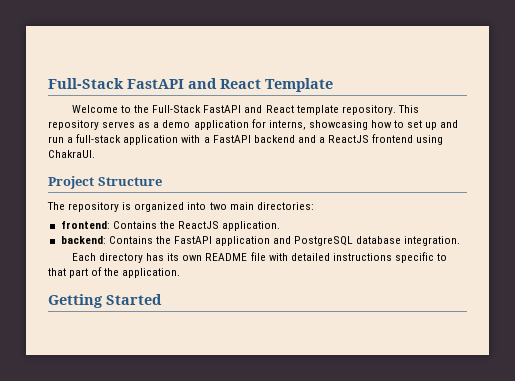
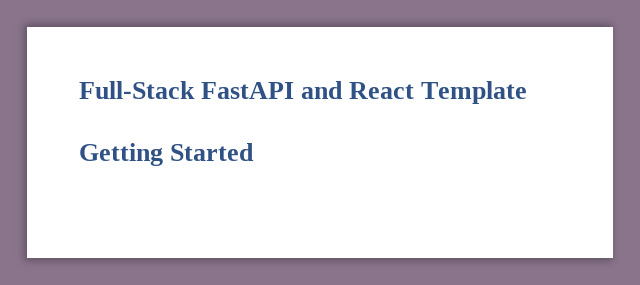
[71,105,419,115] [48,119,459,130] [48,134,444,145] [48,150,95,158] [48,176,162,189] [47,202,314,212] [60,221,281,231] [60,236,461,246] [71,252,448,263] [48,267,181,278] // Welcome to the Full-Stack FastAPI and React template repository. This repository serves as a demo application for interns, showcasing how to set up and run a full-stack application with a FastAPI backend and a ReactJS frontend using ChakraUI. // Project Structure // The repository is organized into two main directories: // frontend: Contains the ReactJS application. // backend: Contains the FastAPI application and PostgreSQL database integration. // Each directory has its own README file with detailed instructions specific to that part of the application. -> (528, 92) none

